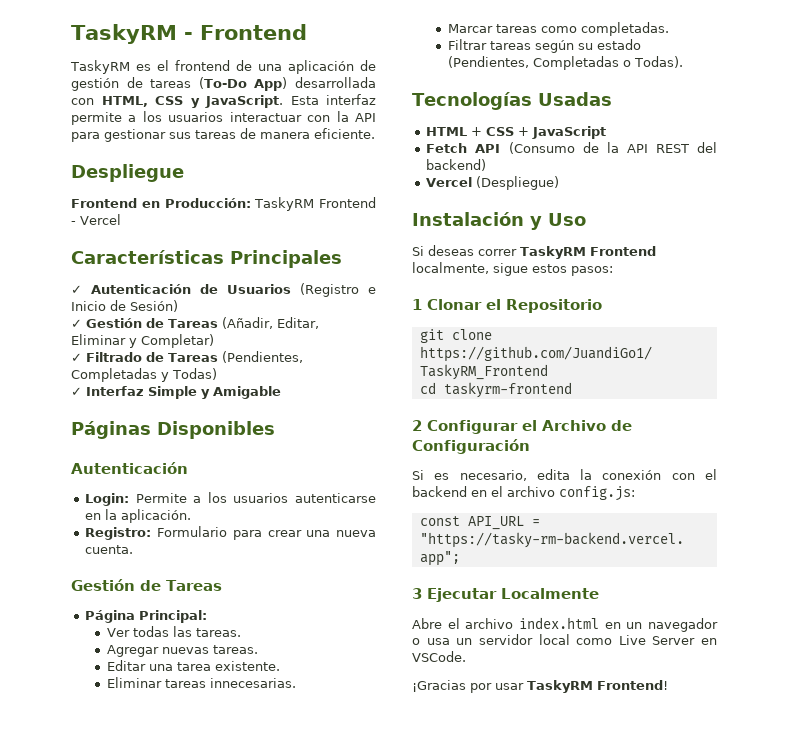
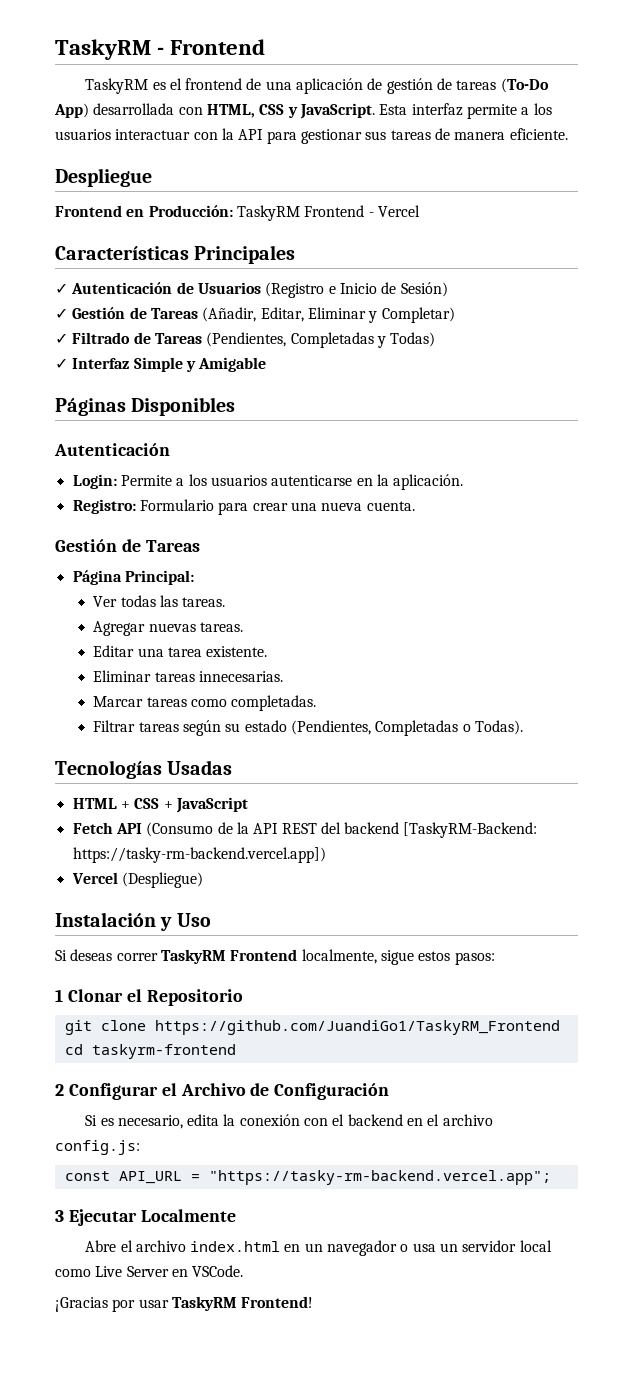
[426,159,487,171] backend) -> [344,822,538,838] [72,847,326,863] backend [TaskyRM-Backend: https://tasky-rm-backend.vercel.app])

